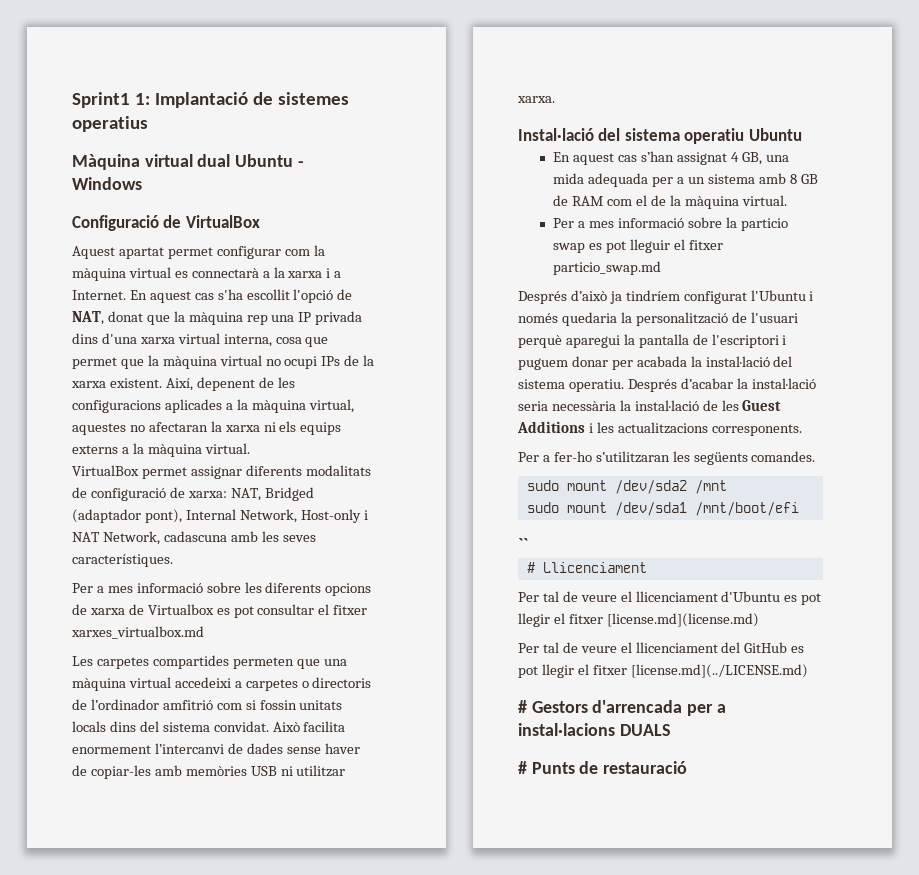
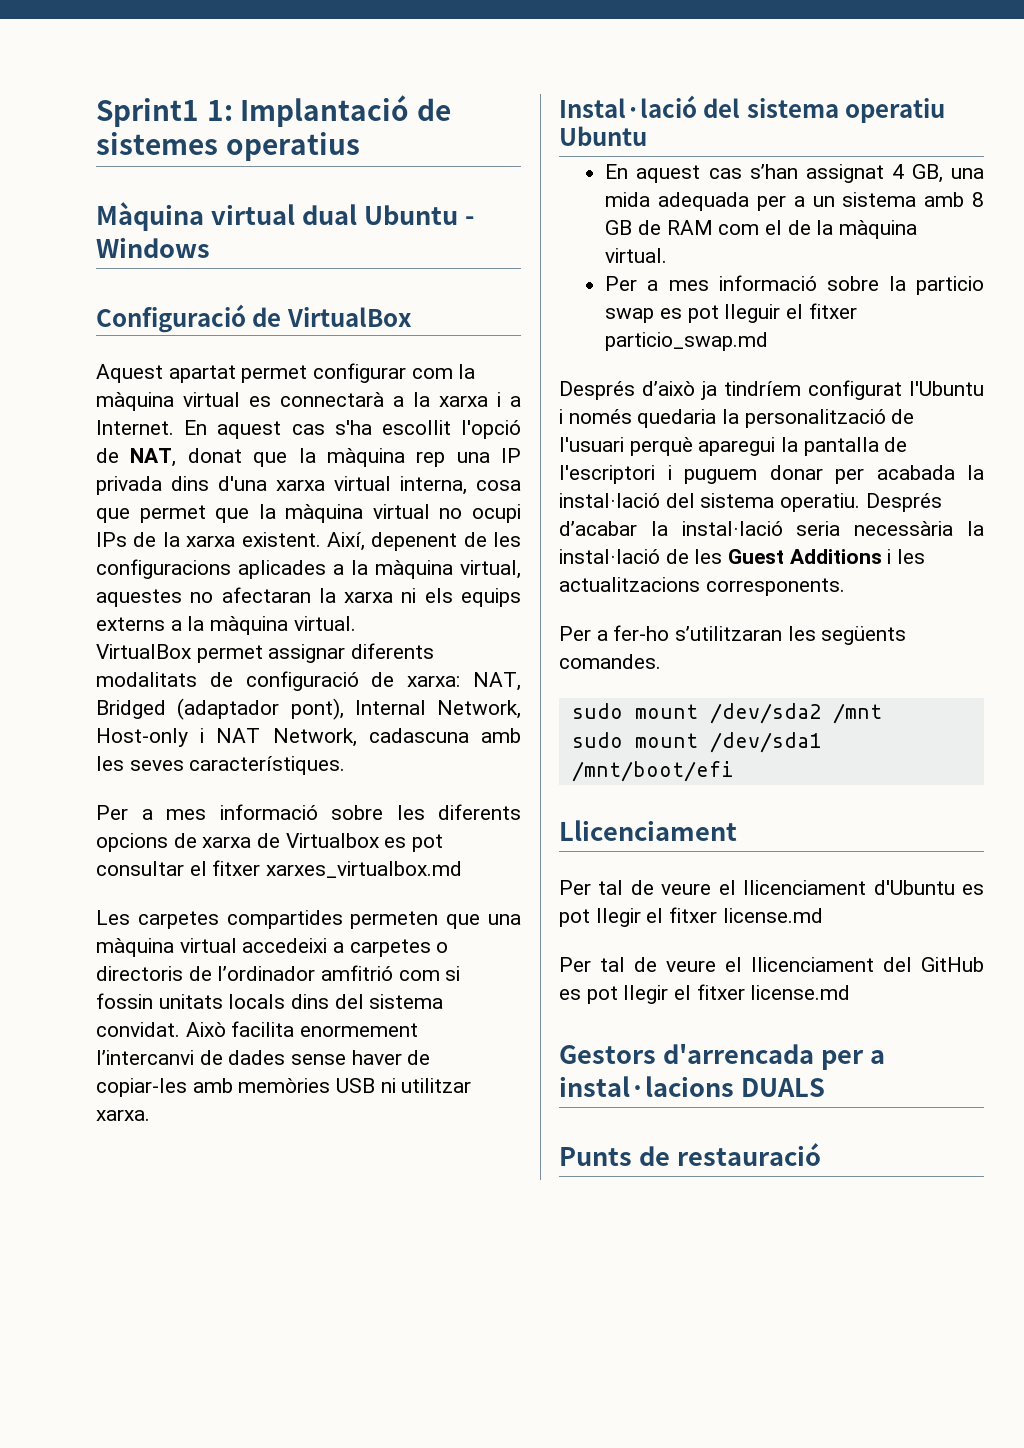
[518,538,528,551] [526,562,535,573] `` // # -> (734, 771) none
[606,613,759,627] [license.md](license.md) -> [722,908,823,923] license.md
[630,664,808,678] [518,700,527,713] [license.md](../LICENSE.md) // # -> [750,985,851,1000] license.md //
[518,761,527,774] # -> (825, 1087) none

